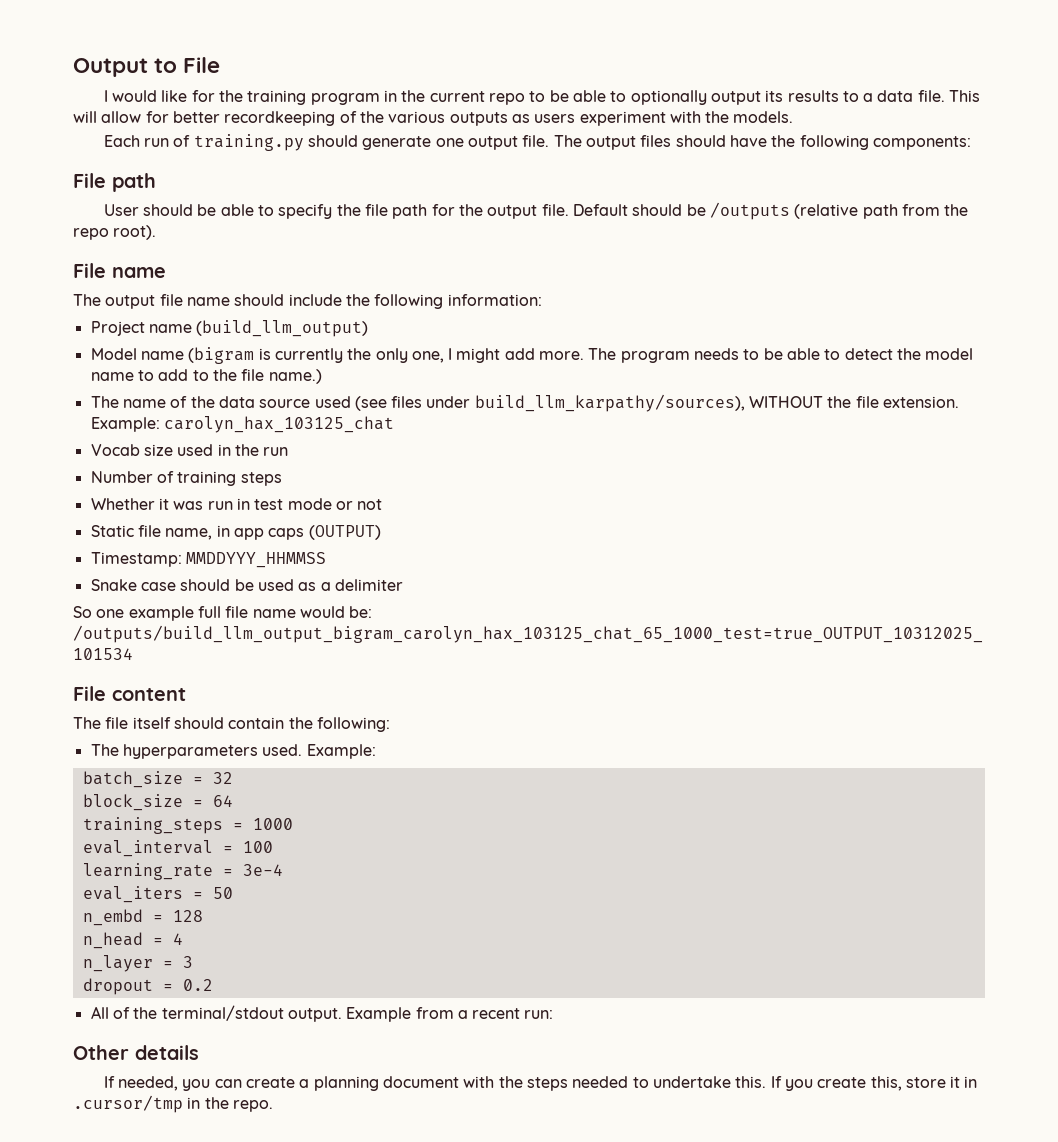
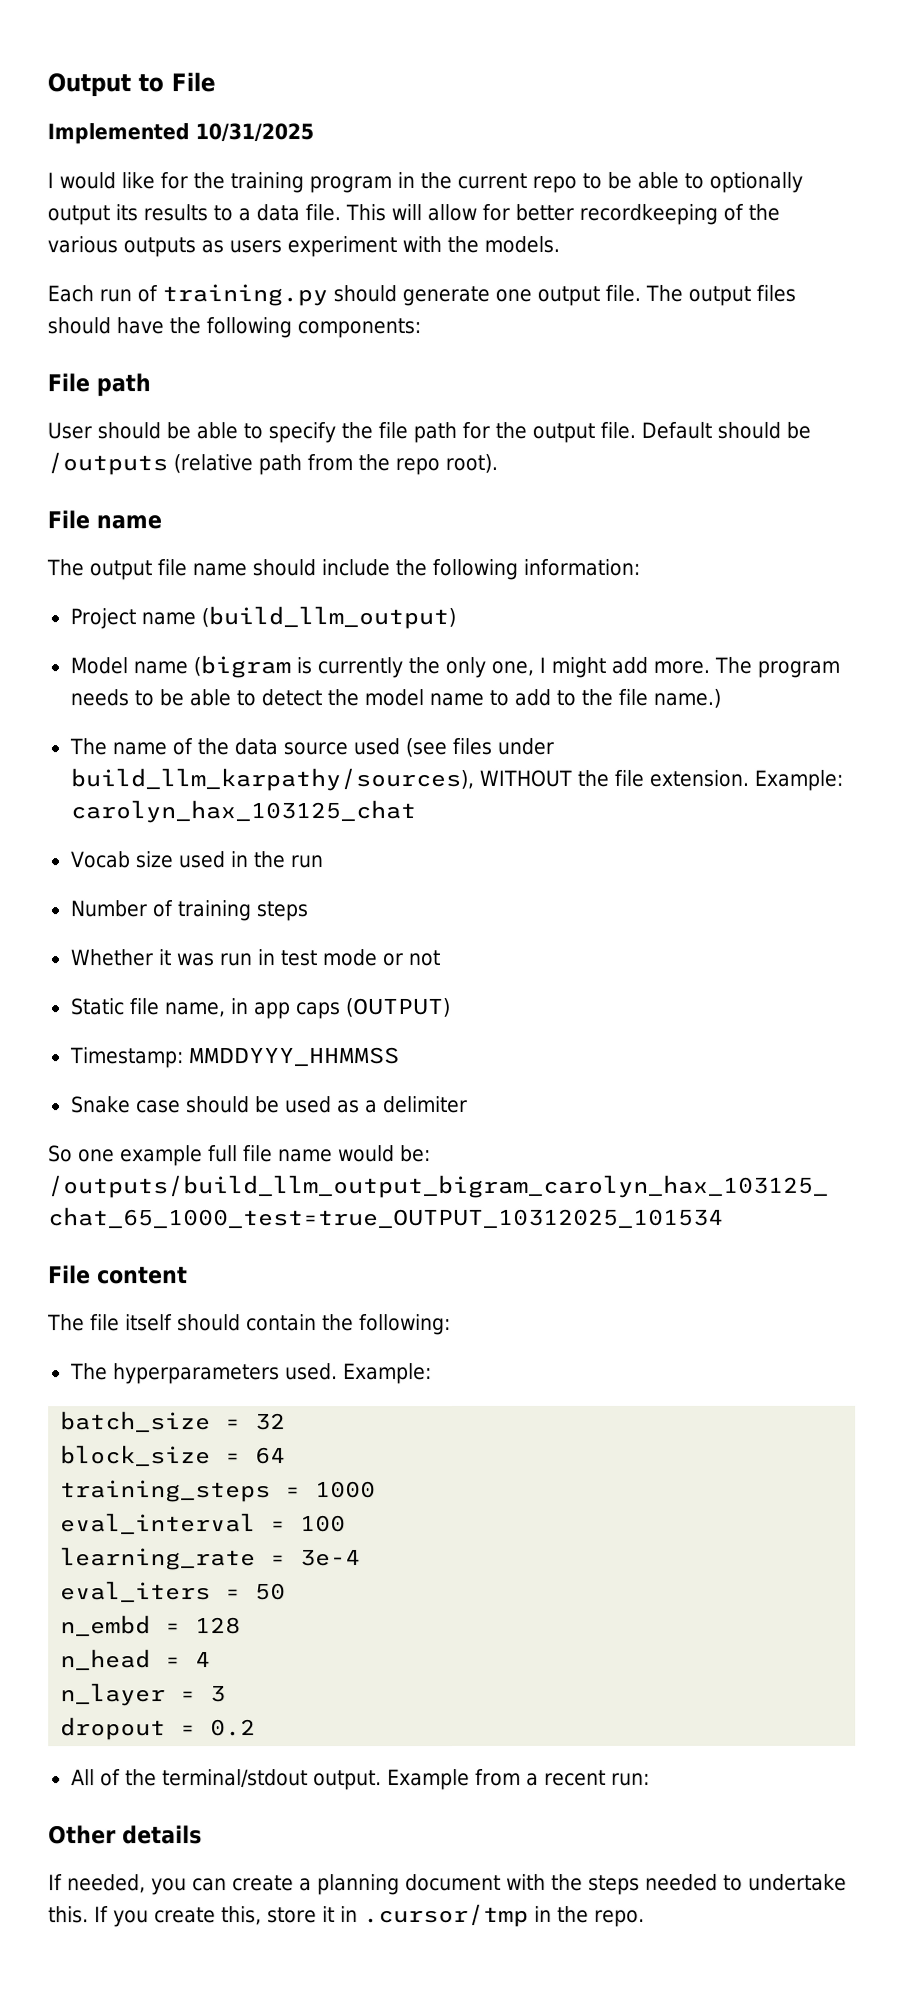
(221, 65) none -> [47,123,314,145] // Implemented 10/31/2025

